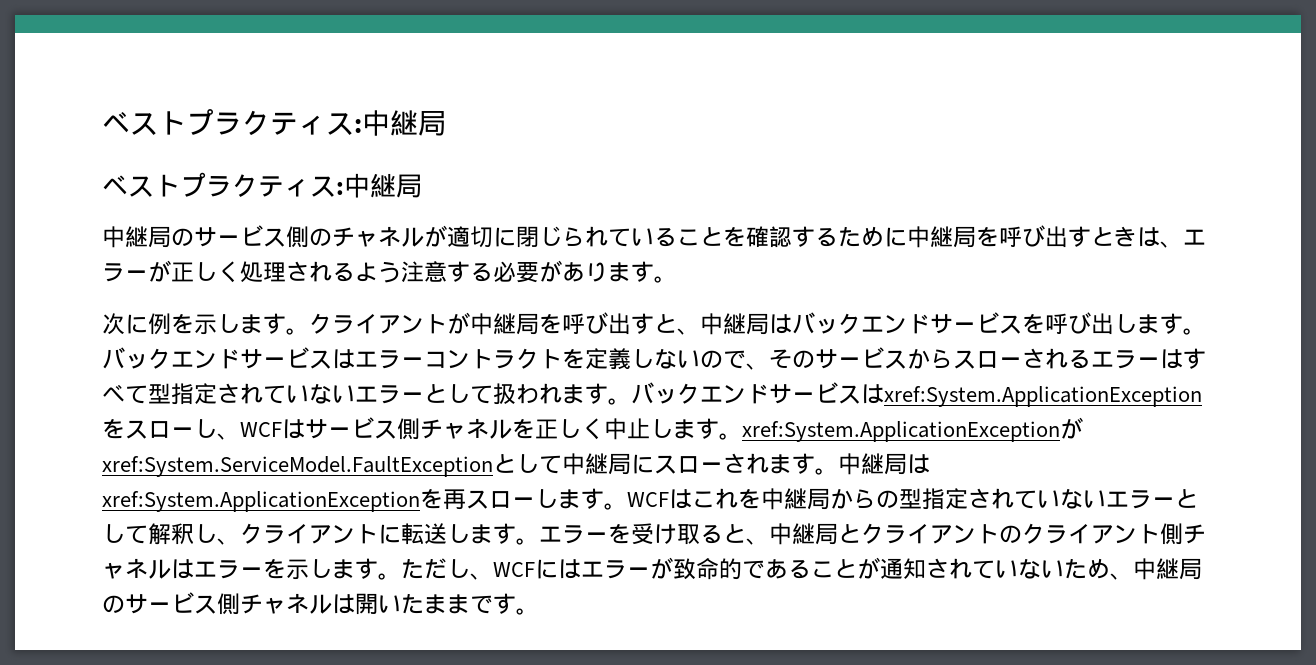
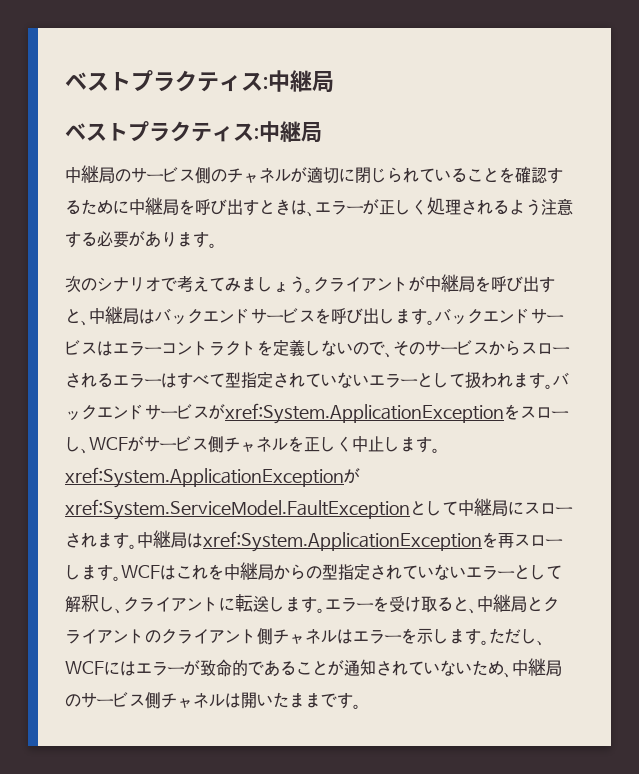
[125,313,286,335] に例を示します -> [81,276,305,293] のシナリオで考えてみましょう
[861,384,884,404] は -> [209,404,225,420] が
[282,419,305,439] は -> [128,436,144,452] が

